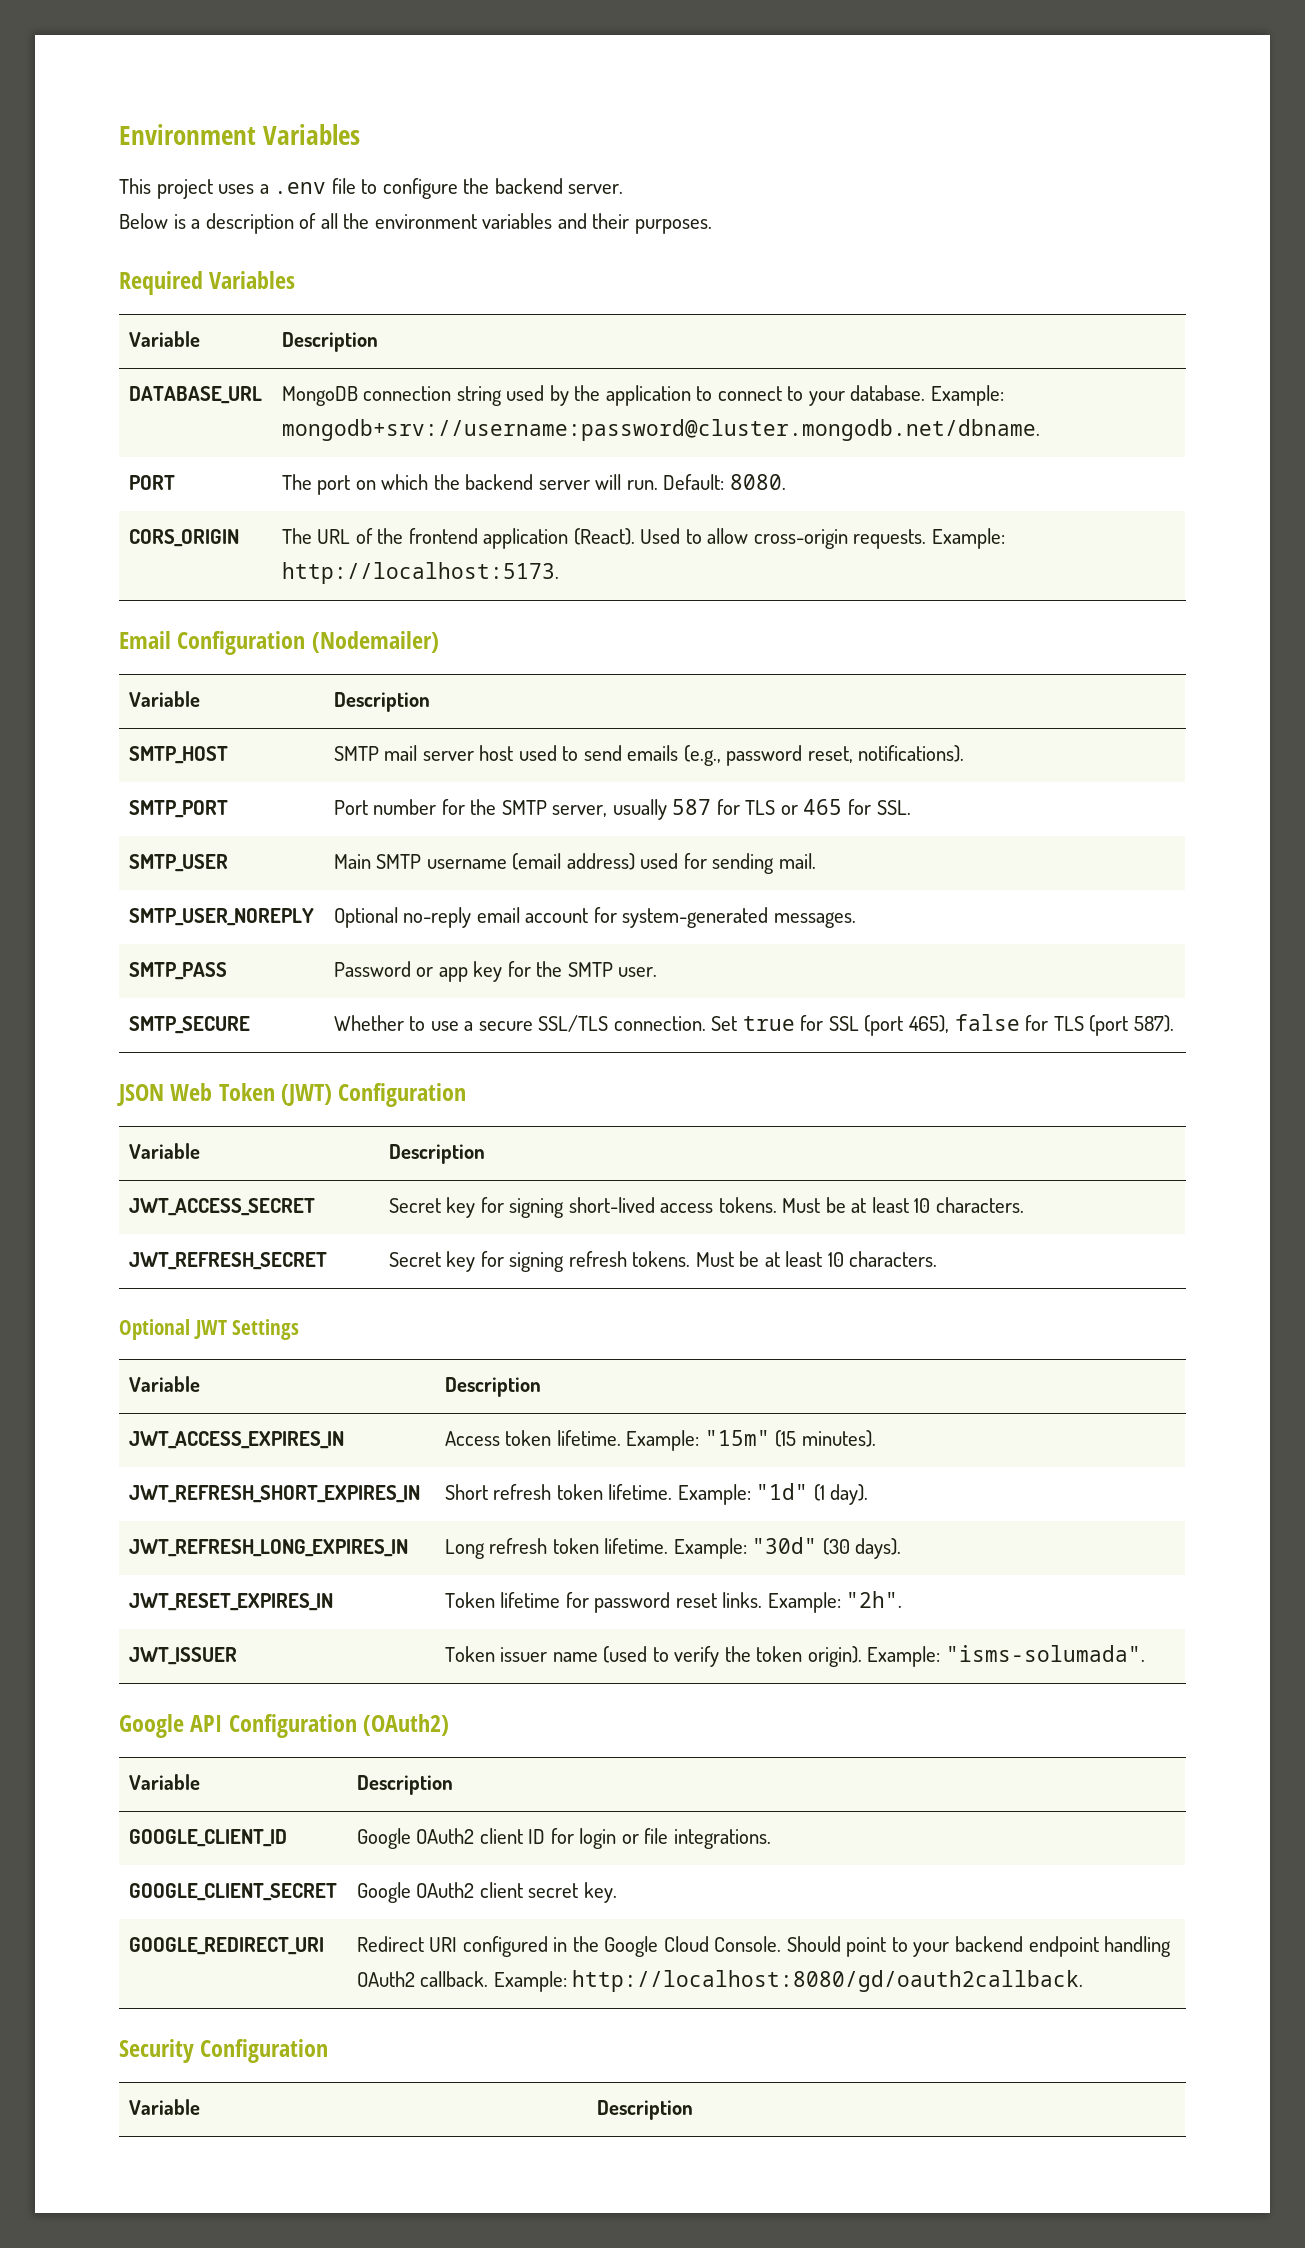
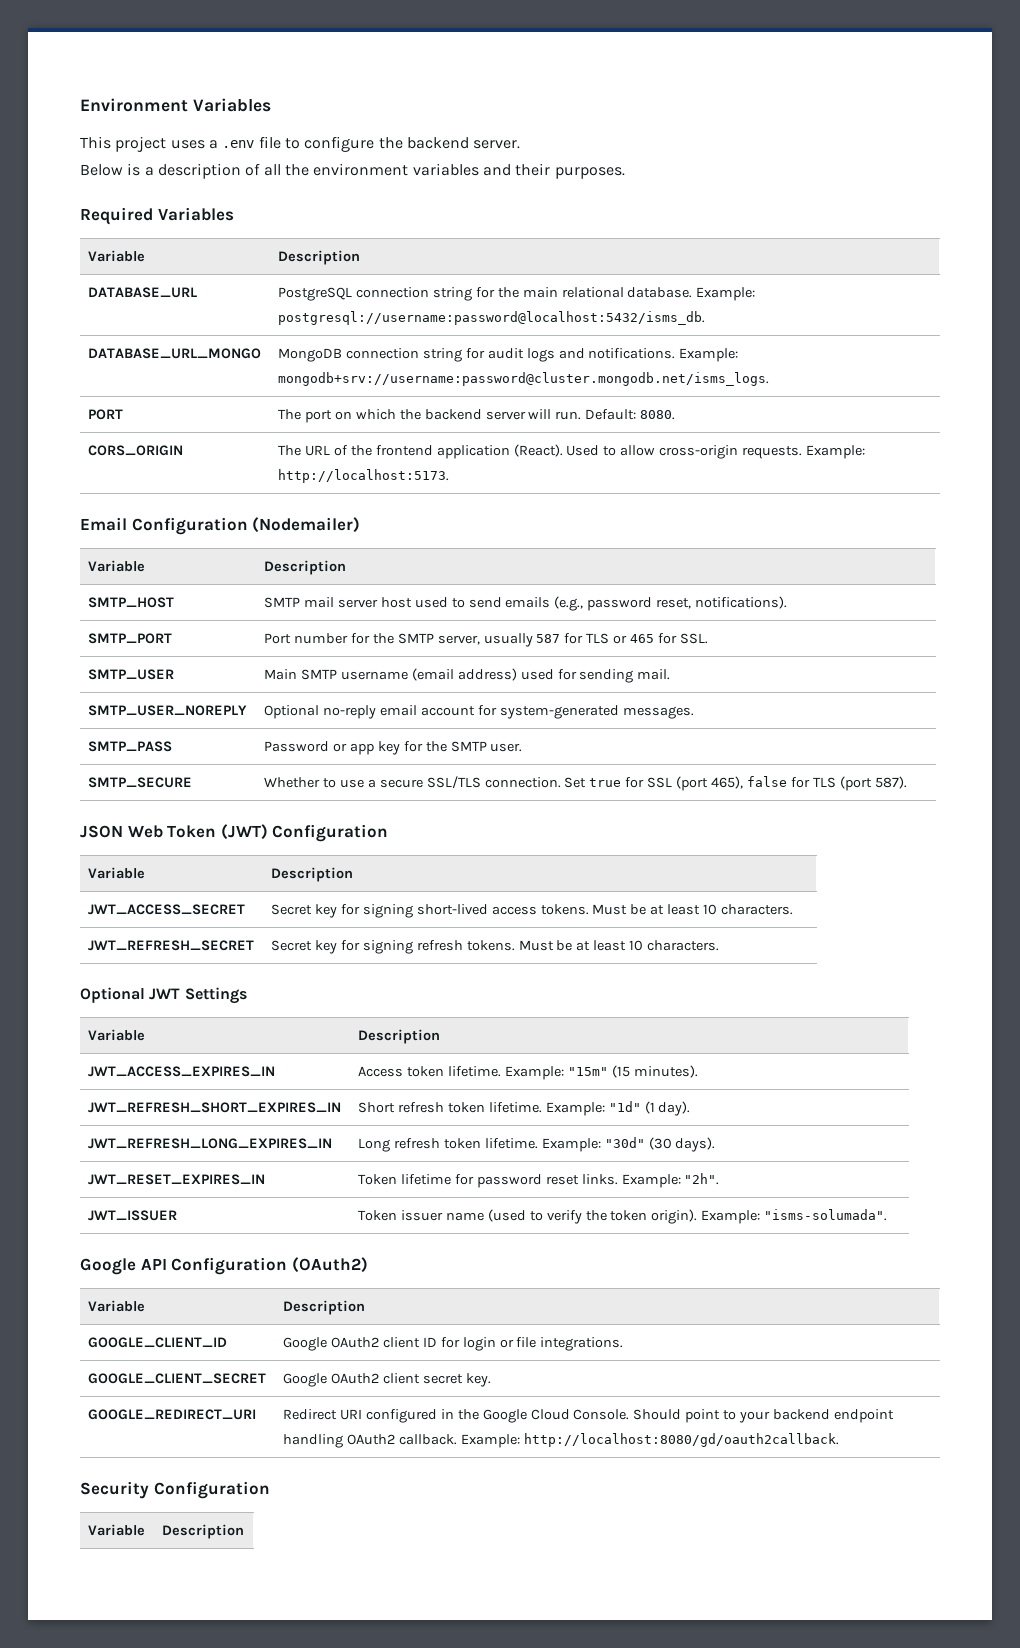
[281,385,1005,406] [281,419,1040,441] MongoDB connection string used by the application to connect to your database. Example: mongodb+srv://username:password@cluster.mongodb.net/dbname. -> [278,287,756,301] [278,311,706,325] [88,348,262,359] [278,348,739,362] [278,372,770,386] PostgreSQL connection string for the main relational database. Example: postgresql://username:password@localhost:5432/isms_db. // DATABASE_URL_MONGO | MongoDB connection string for audit logs and notifications. Example: mongodb+srv://username:password@cluster.mongodb.net/isms_logs.

